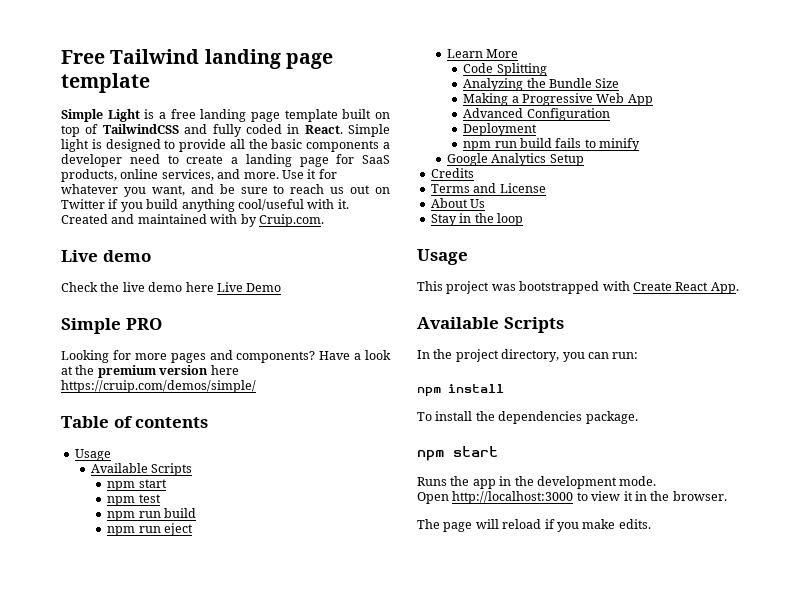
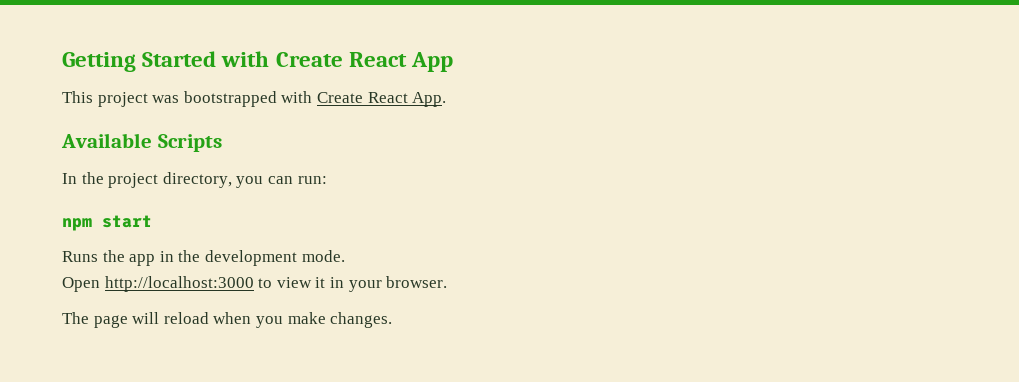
[61,49,333,69] [61,73,150,93] [61,109,390,122] [61,124,390,137] [61,139,390,152] [61,154,390,167] [61,169,337,182] [61,184,390,197] [61,199,349,212] [61,214,324,227] [61,250,151,262] [61,282,282,292] [61,318,162,334] [61,350,391,363] [61,365,239,378] [61,380,256,393] [61,416,209,428] [74,449,111,461] [91,463,193,476] [107,479,167,491] [107,494,161,506] [107,508,197,521] [107,523,194,536] [447,49,519,58] [463,63,547,76] [463,78,620,91] [463,93,653,106] [463,108,610,121] [463,123,538,136] [463,138,641,151] [447,153,584,166] [430,168,474,178] [430,183,546,193] [430,198,486,208] [430,213,523,226] [417,249,468,265] Free Tailwind landing page template // Simple Light is a free landing page template built on top of TailwindCSS and fully coded in React. Simple light is designed to provide all the basic components a developer need to create a landing page for SaaS products, online services, and more. Use it for whatever you want, and be sure to reach us out on Twitter if you build anything cool/useful with it. Created and maintained with by Cruip.com. // Live demo // Check the live demo here Live Demo // Simple PRO // Looking for more pages and components? Have a look at the premium version here https://cruip.com/demos/simple/ // Table of contents // Usage // Available Scripts // npm start // npm test // npm run build // npm run eject // Learn More // Code Splitting // Analyzing the Bundle Size // Making a Progressive Web App // Advanced Configuration // Deployment // npm run build fails to minify // Google Analytics Setup // Credits // Terms and License // About Us // Stay in the loop // Usage -> [62,51,454,72] Getting Started with Create React App
[417,384,504,396] [417,411,638,424] // npm install // To install the dependencies package. -> (327, 180) none
[650,491,670,501] the -> [348,280,382,292] your
[544,519,555,529] if -> [213,312,252,324] when
[618,519,651,529] edits. -> [330,312,393,328] changes.

